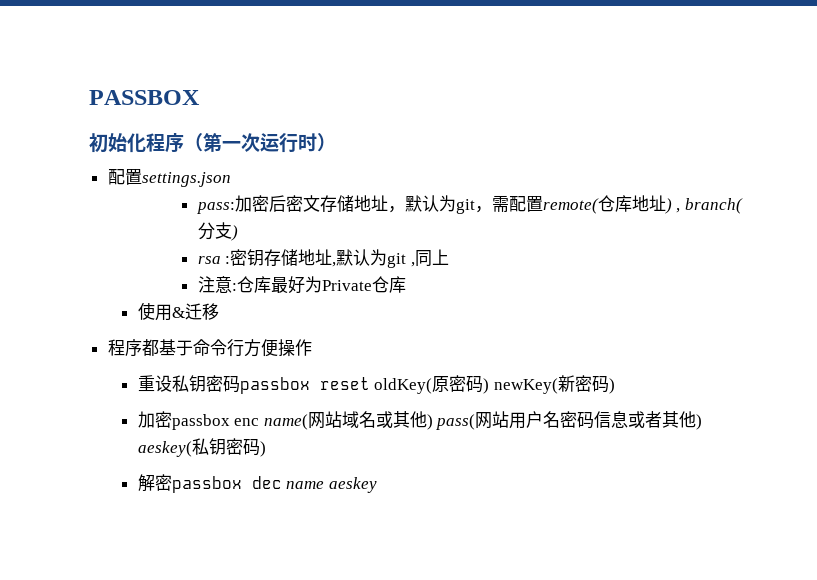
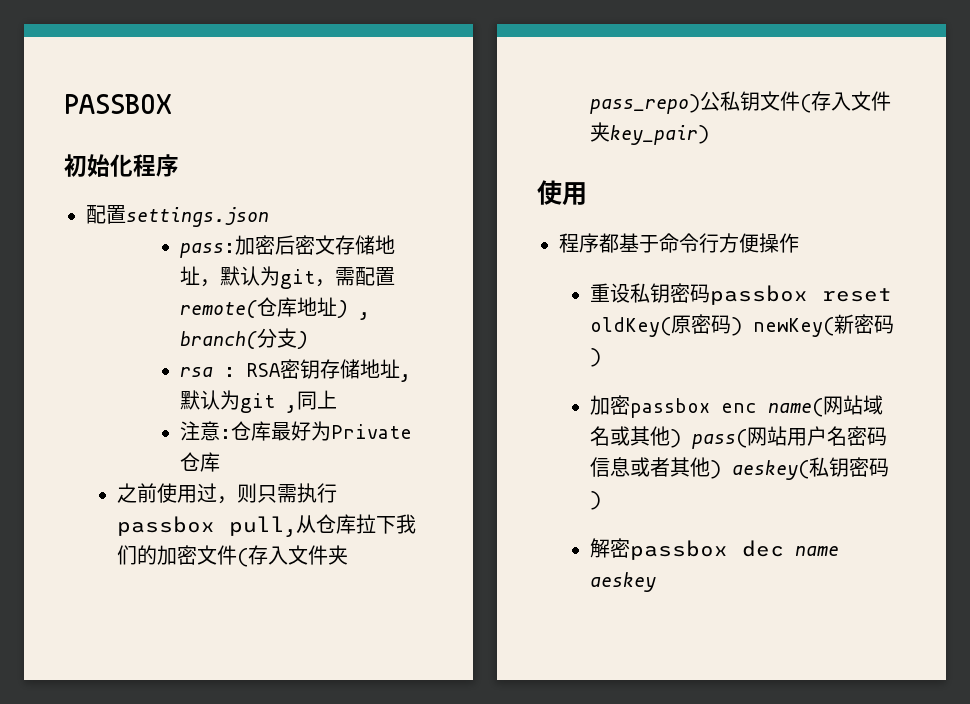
[184,133,336,153] （第一次运行时） -> (179, 165) none
(231, 260) none -> [245,363,281,377] RSA
[137,302,219,321] 使用&迁移 -> [117,483,338,504] [117,514,417,537] [117,545,349,567] [590,91,892,114] [590,122,710,145] [537,180,587,206] 之前使用过，则只需执行passbox pull,从仓库拉下我们的加密文件(存入文件夹pass_repo)公私钥文件(存入文件夹key_pair) // 使用

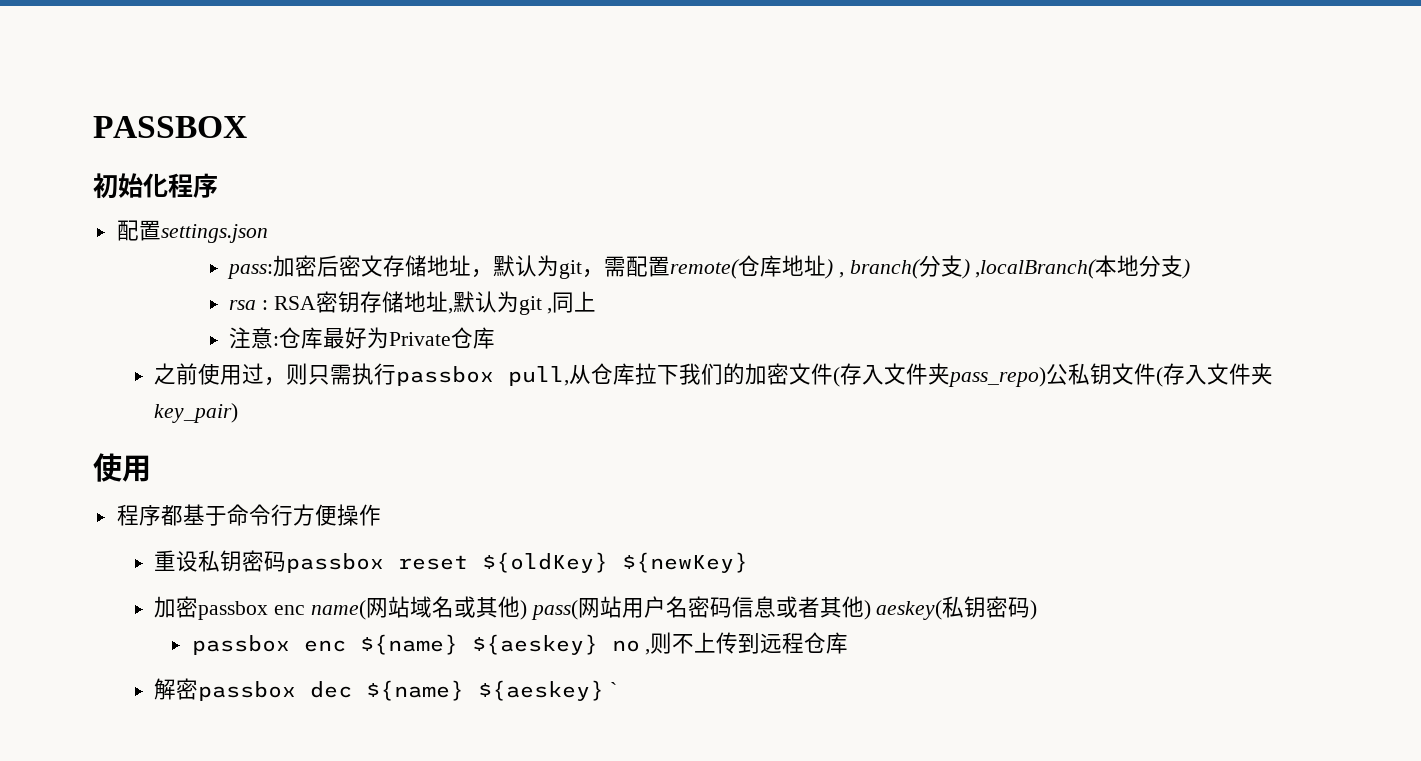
(308, 340) none -> [975,255,1191,279] ,localBranch(本地分支)
[590,314,895,337] [590,348,602,367] oldKey(原密码) newKey(新密码) -> [482,552,749,573] ${oldKey} ${newKey}
(602, 500) none -> [191,632,849,655] // passbox enc ${name} ${aeskey} no ,则不上传到远程仓库
[795,546,840,556] [590,572,657,592] name aeskey -> [366,680,617,701] ${name} ${aeskey} `

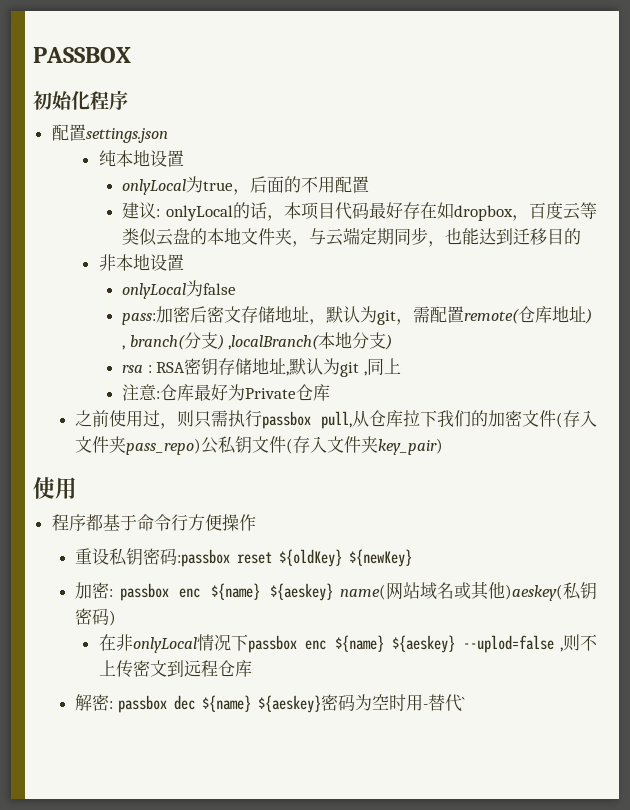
(268, 233) none -> [98,150,184,167] [122,176,370,195] [122,202,597,221] [122,227,582,247] [98,254,184,271] [122,280,237,299] // 纯本地设置 // onlyLocal为true，后面的不用配置 // 建议: onlyLocal的话，本项目代码最好存在如dropbox，百度云等类似云盘的本地文件夹，与云端定期同步，也能达到迁移目的 // 非本地设置 // onlyLocal为false
[286,553,385,573] passbox -> [177,549,231,567] :passbox
[198,601,305,620] passbox enc -> [109,583,334,601] : passbox enc ${name} ${aeskey}
[519,596,943,620] ) pass(网站用户名密码信息或者其他) aeskey( -> [505,584,563,601] )aeskey(
[191,634,640,655] passbox enc ${name} ${aeskey} no -> [98,634,555,653] 在非onlyLocal情况下passbox enc ${name} ${aeskey} --uplod=false
(739, 643) none -> [132,660,167,677] 密文
(199, 689) none -> [109,701,114,709] :
(605, 690) none -> [320,694,462,712] 密码为空时用-替代

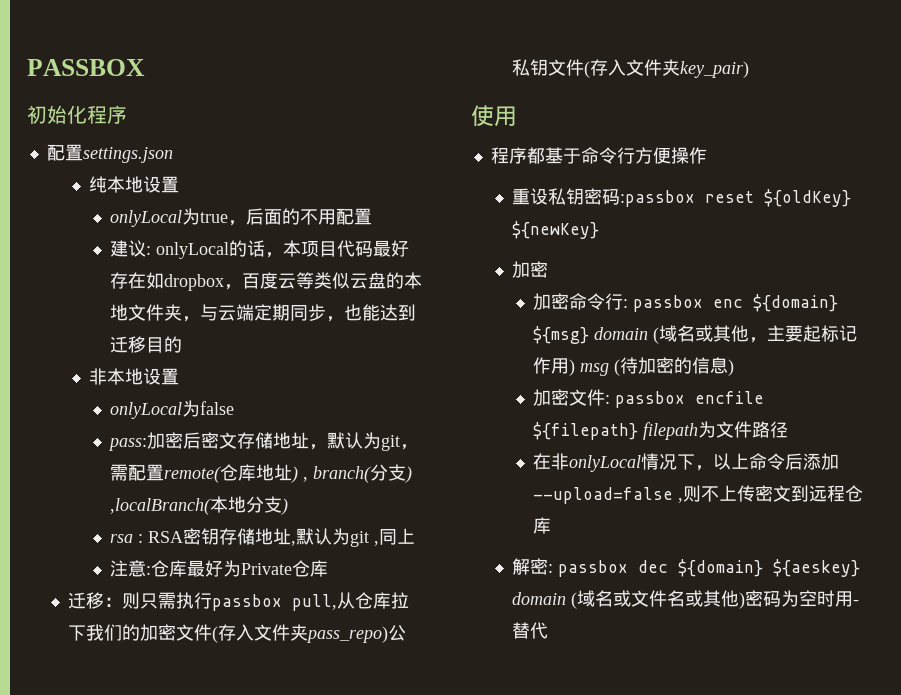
[75,410,178,429] 之前使用过， -> [67,592,122,609] 迁移：
(110, 590) none -> [533,293,624,310] // 加密命令行
[210,581,597,601] [75,608,117,626] ${name} ${aeskey} name(网站域名或其他)aeskey(私钥密码) -> [753,294,839,312] [533,325,858,344] [533,357,735,376] [533,389,765,408] [533,421,789,440] ${domain} ${msg} domain (域名或其他，主要起标记作用) msg (待加密的信息) // 加密文件: passbox encfile ${filepath} filepath为文件路径
[247,635,555,653] passbox enc ${name} ${aeskey} --uplod=false -> [695,453,840,471] [533,487,674,504] ，以上命令后添加--upload=false
[201,695,321,713] ${name} ${aeskey} -> [677,559,860,577] [511,590,745,609] ${domain} ${aeskey} domain (域名或文件名或其他)
[461,697,465,709] ` -> (548, 630) none

